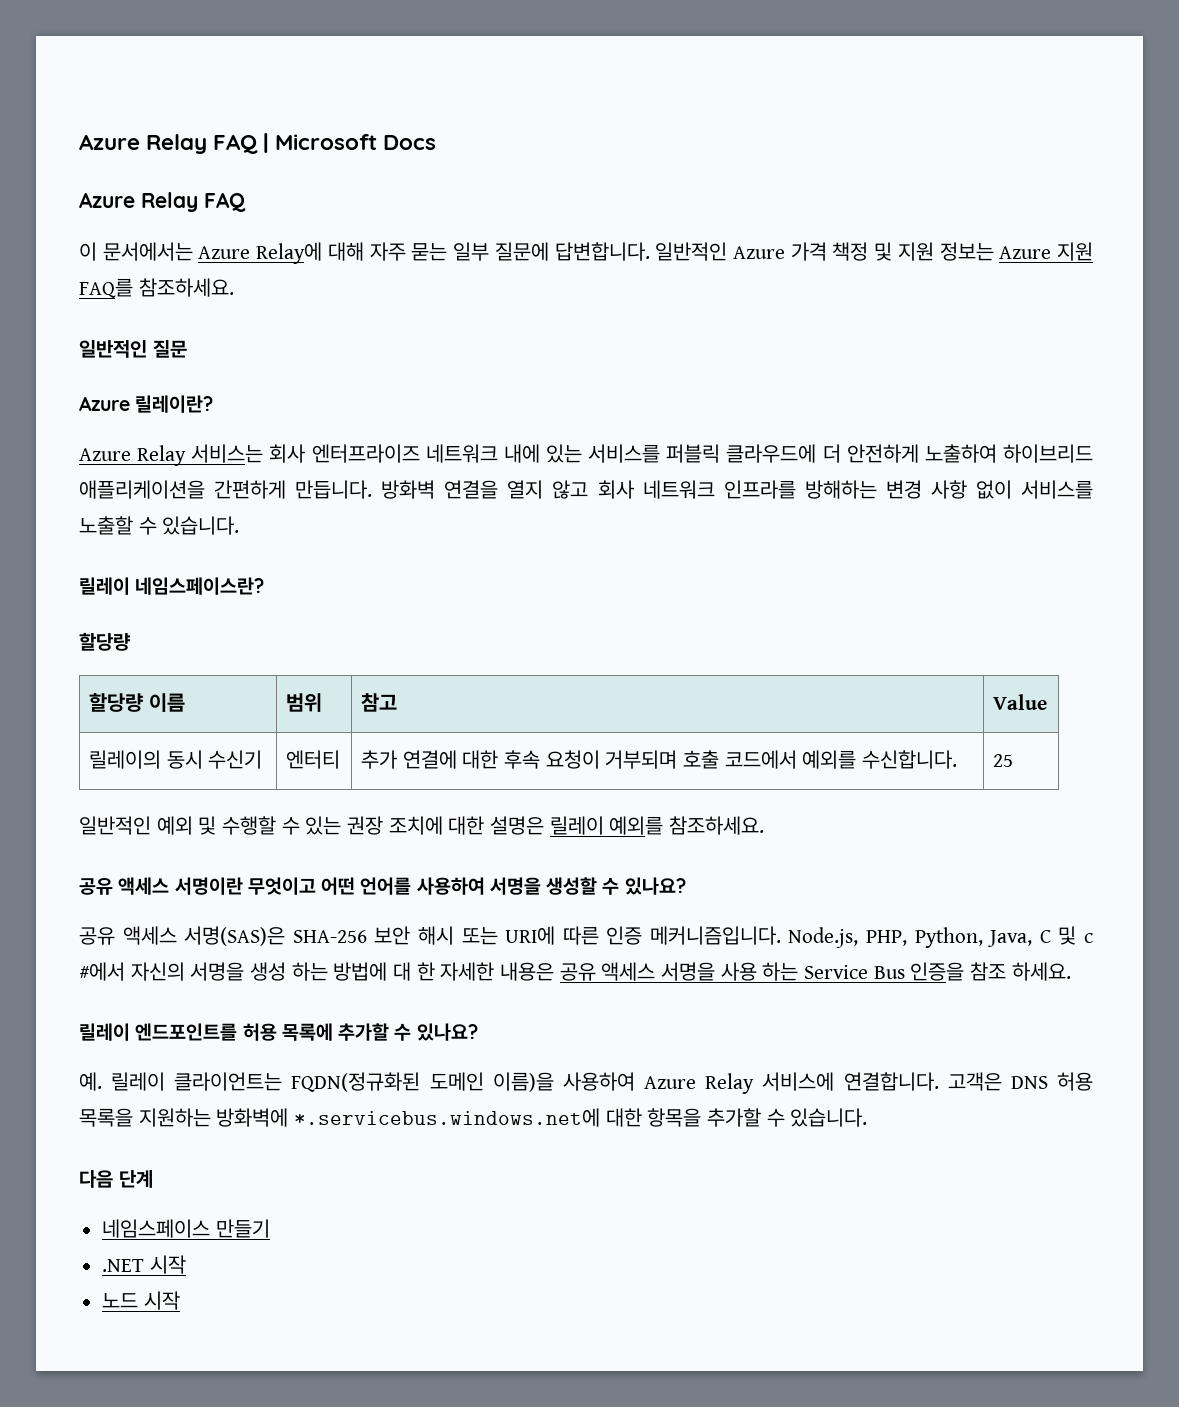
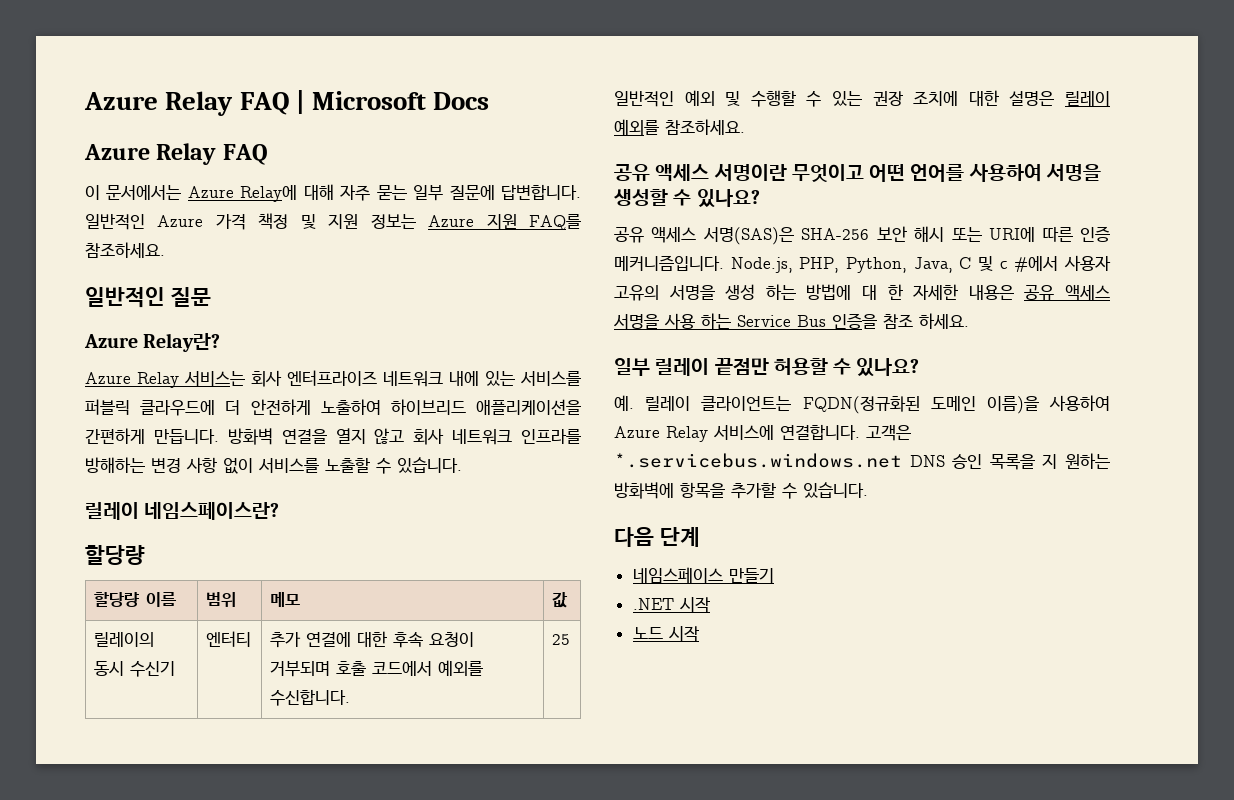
[135,395,214,413] 릴레이란? -> [143,333,221,352] Relay란?
[360,693,397,712] [992,694,1047,710] 참고 | Value -> [269,592,300,607] [551,592,568,608] 메모 | 값
[130,962,185,981] 자신의 -> [1064,255,1111,271] [614,285,659,301] 사용자 고유의
[79,1023,390,1041] 릴레이 엔드포인트를 허용 목록에 추가할 -> [614,358,828,376] 일부 릴레이 끝점만 허용할
[1010,1072,1094,1091] [79,1108,642,1127] DNS 허용 목록을 지원하는 방화벽에 *.servicebus.windows.net에 대한 -> [614,453,1110,470] [614,482,674,499] *.servicebus.windows.net DNS 승인 목록을 지 원하는 방화벽에

